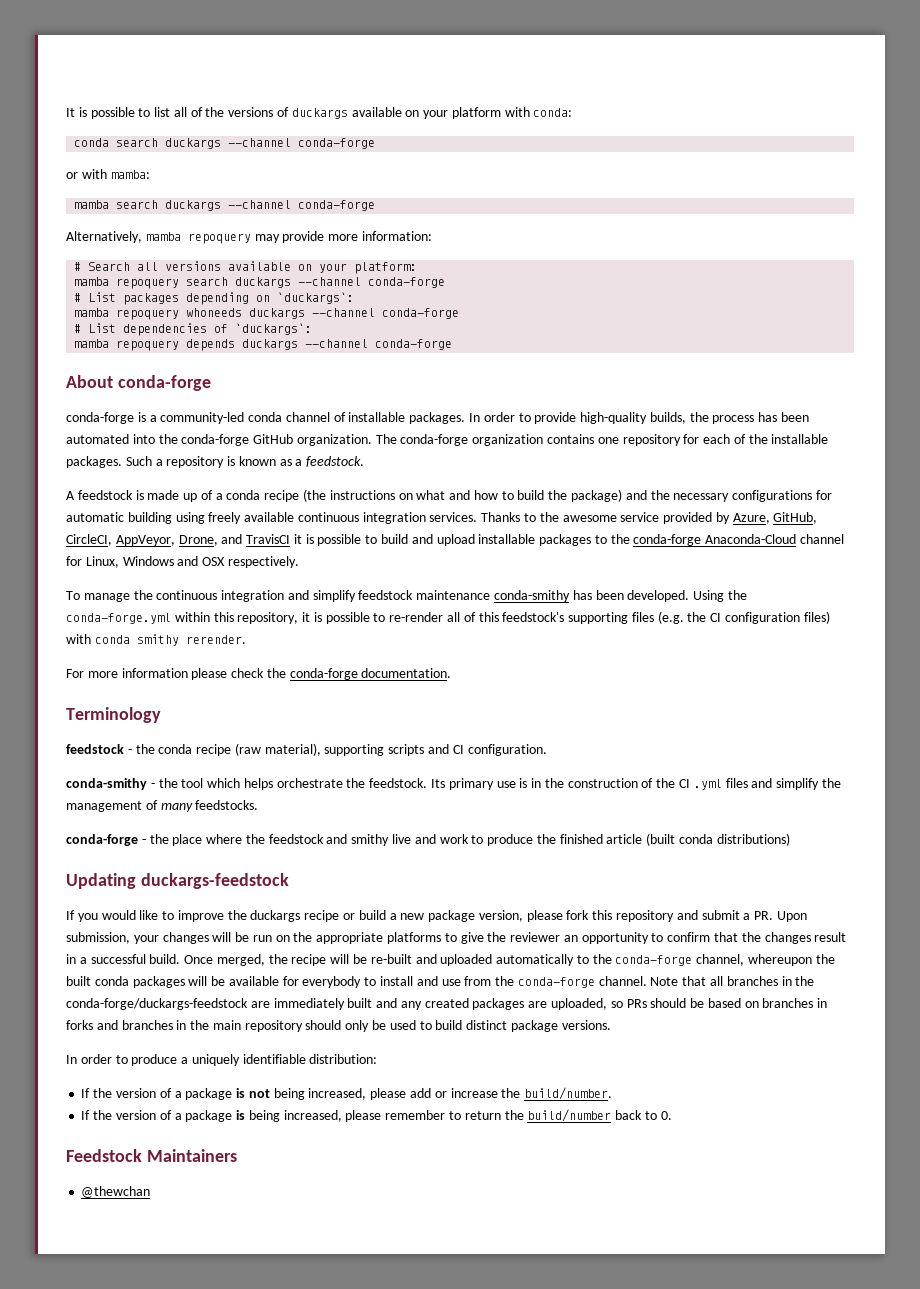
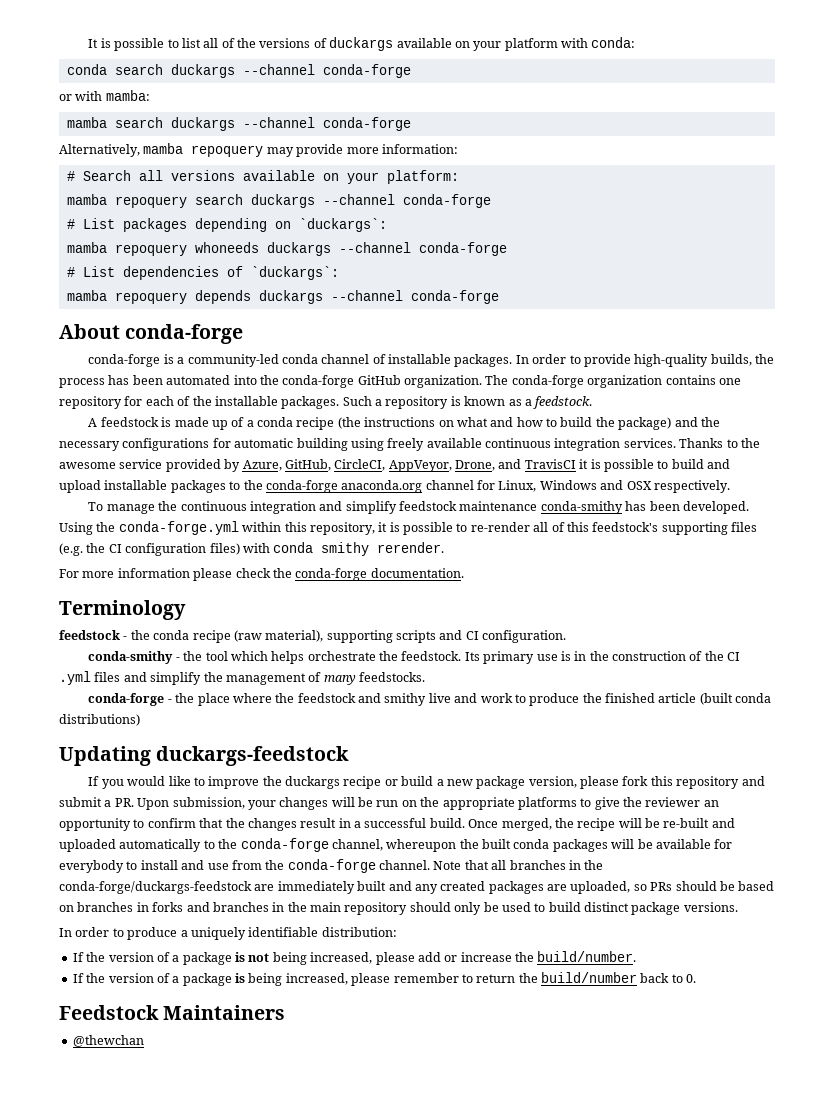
[705,534,797,544] Anaconda-Cloud -> [341,480,423,493] anaconda.org

